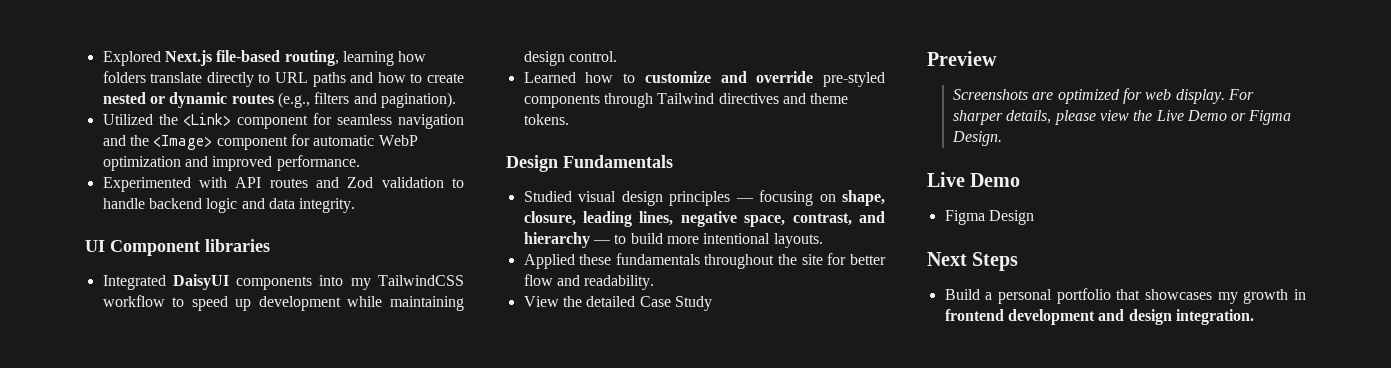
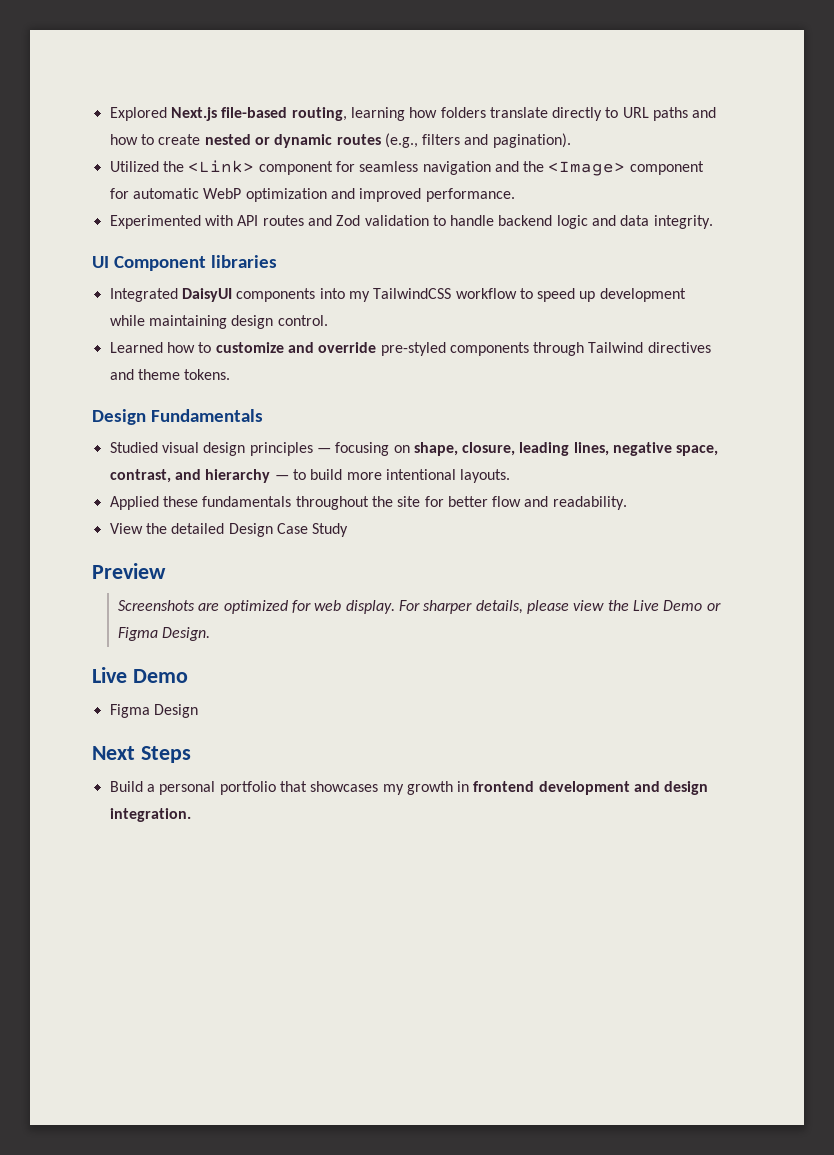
(636, 301) none -> [228,523,273,537] Design

